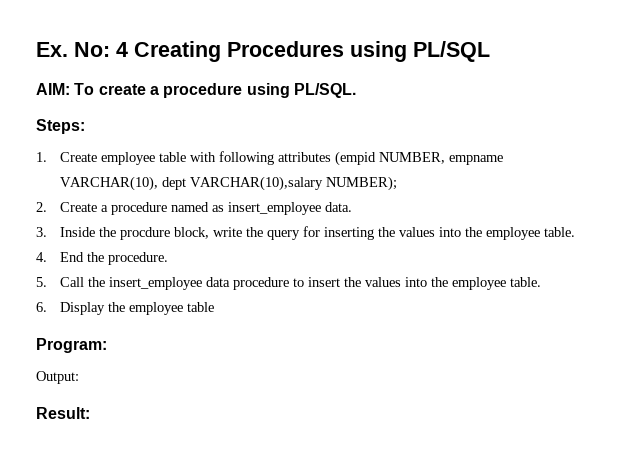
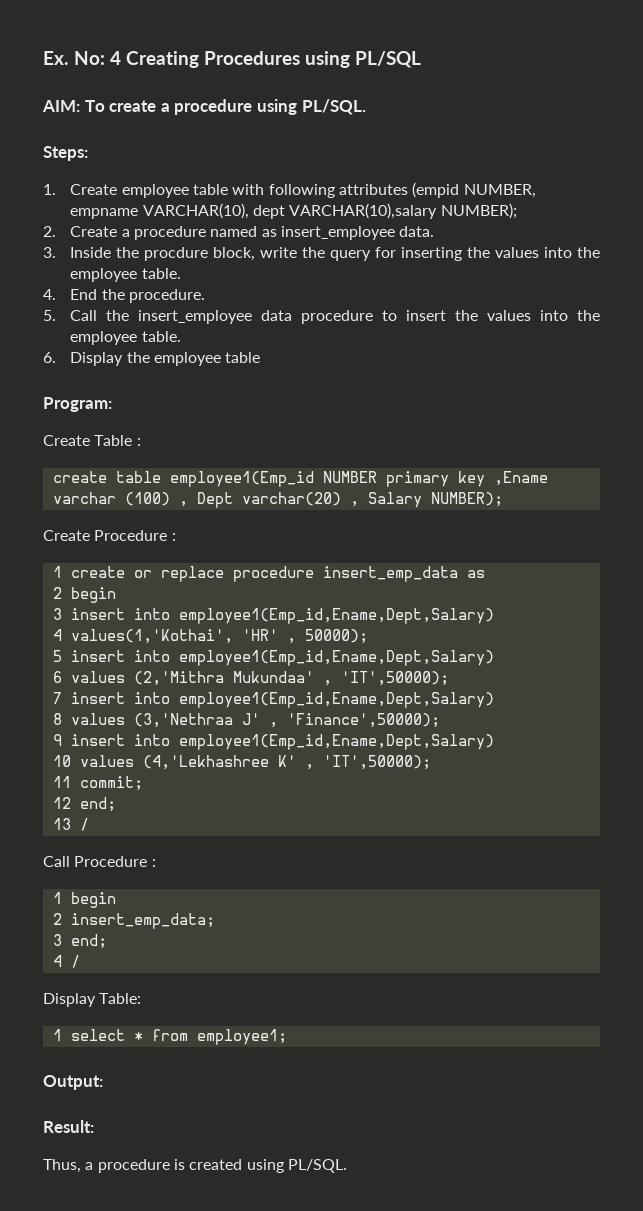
[36,371,79,384] [36,407,90,419] Output: // Result: -> [43,435,141,446] [52,471,548,487] [52,492,503,508] [43,530,176,541] [52,566,485,582] [52,587,116,603] [52,608,494,624] [52,629,368,644] [52,650,494,666] [52,671,449,686] [52,692,494,708] [52,713,440,728] [52,734,494,750] [52,755,431,770] [52,776,143,791] [52,797,116,812] [52,818,89,831] [43,856,156,867] [52,892,116,908] [52,913,215,929] [52,934,107,949] [52,955,80,968] [43,993,142,1007] [52,1029,287,1045] [43,1075,103,1090] [43,1120,94,1133] [43,1159,347,1173] Create Table : // create table employee1(Emp_id NUMBER primary key ,Ename varchar (100) , Dept varchar(20) , Salary NUMBER); // Create Procedure : // 1 create or replace procedure insert_emp_data as // 2 begin // 3 insert into employee1(Emp_id,Ename,Dept,Salary) // 4 values(1,'Kothai', 'HR' , 50000); // 5 insert into employee1(Emp_id,Ename,Dept,Salary) // 6 values (2,'Mithra Mukundaa' , 'IT',50000); // 7 insert into employee1(Emp_id,Ename,Dept,Salary) // 8 values (3,'Nethraa J' , 'Finance',50000); // 9 insert into employee1(Emp_id,Ename,Dept,Salary) // 10 values (4,'Lekhashree K' , 'IT',50000); // 11 commit; // 12 end; // 13 / // Call Procedure : // 1 begin // 2 insert_emp_data; // 3 end; // 4 / // Display Table: // 1 select * from employee1; // Output: // Result: // Thus, a procedure is created using PL/SQL.

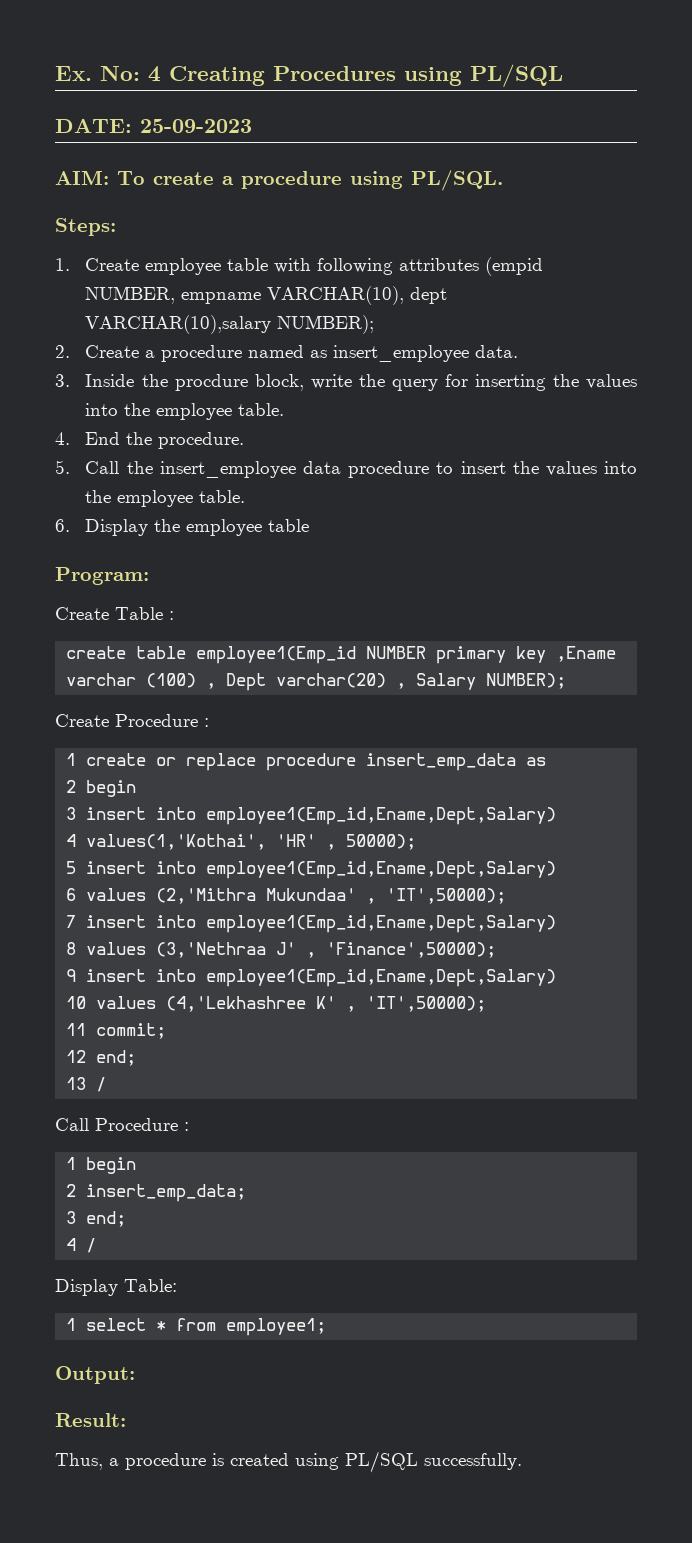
(421, 59) none -> [55,118,252,133] // DATE: 25-09-2023
[287,1159,347,1173] PL/SQL. -> [345,1451,522,1473] PL/SQL successfully.

